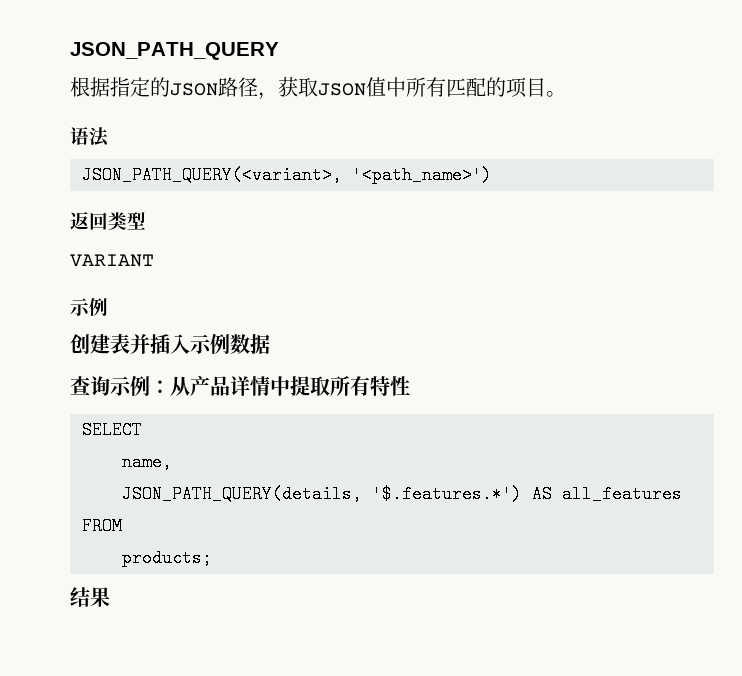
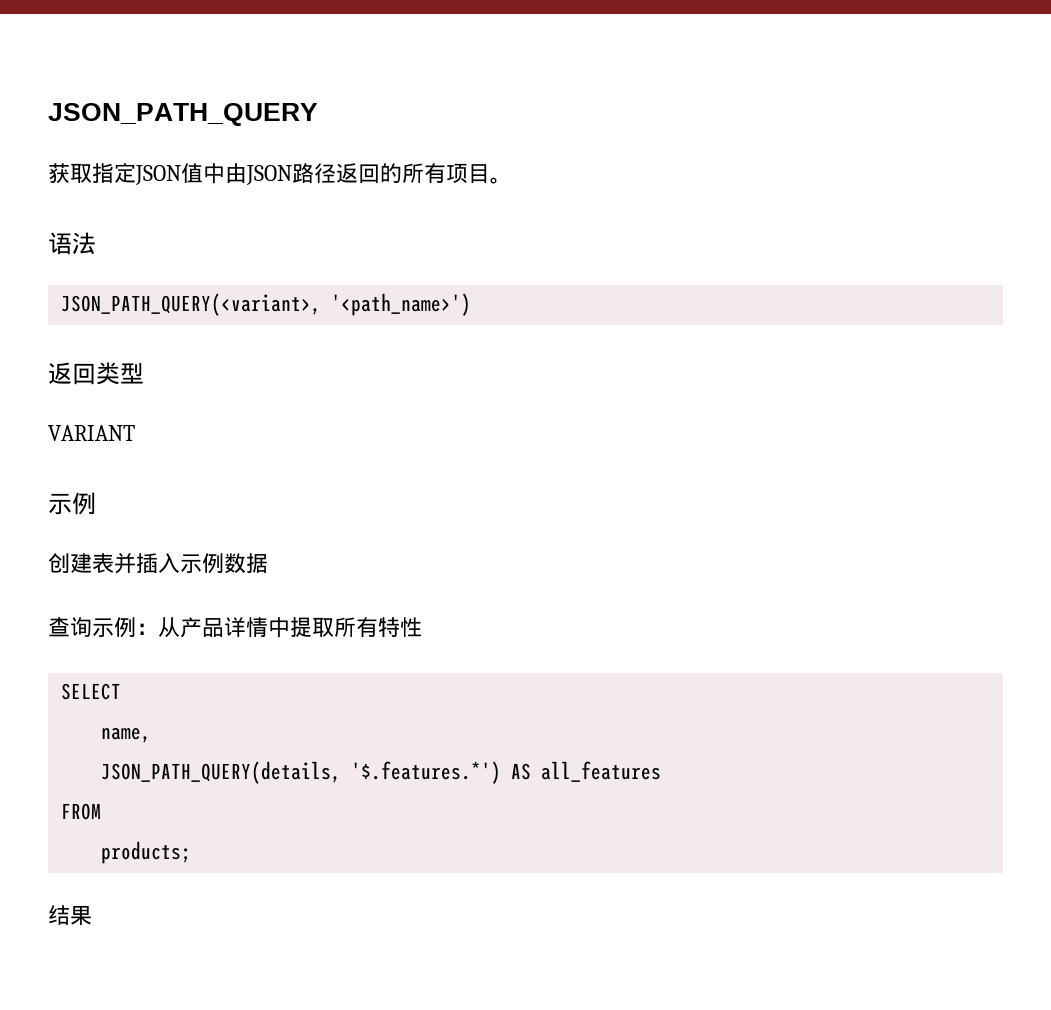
[70,77,506,100] 根据指定的JSON路径，获取JSON值中所有匹配的 -> [48,163,446,185] 获取指定JSON值中由JSON路径返回的所有

